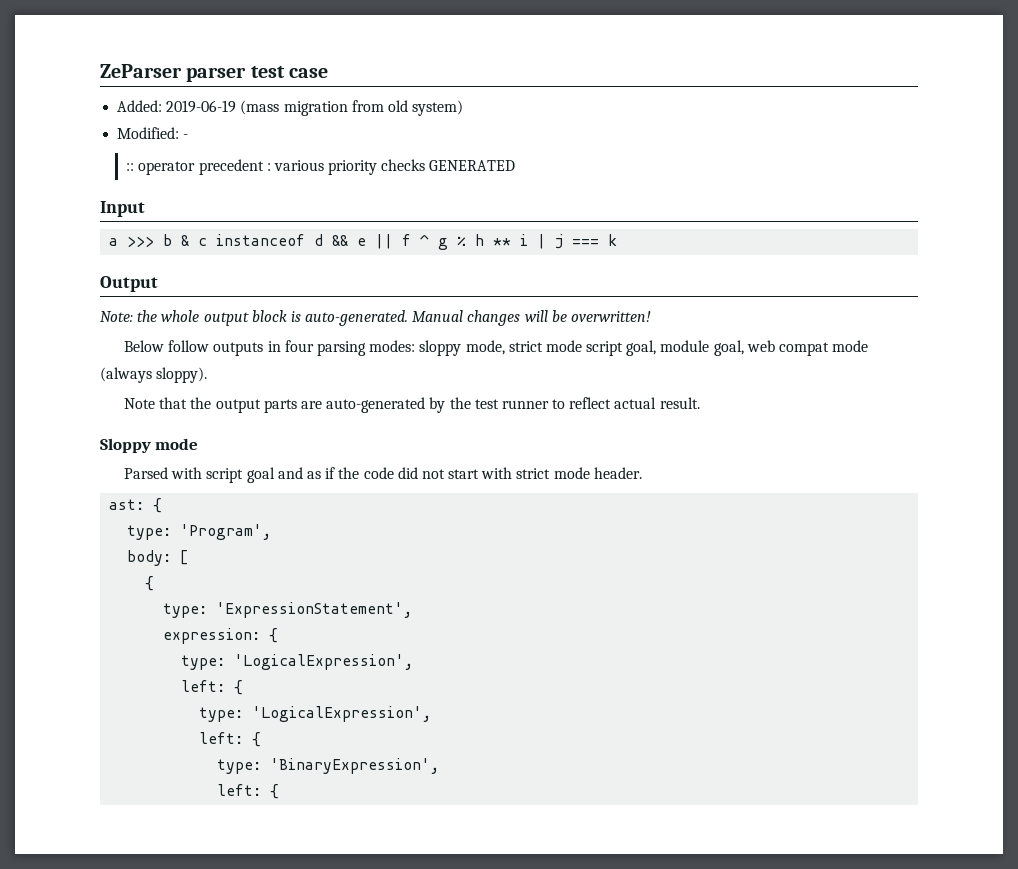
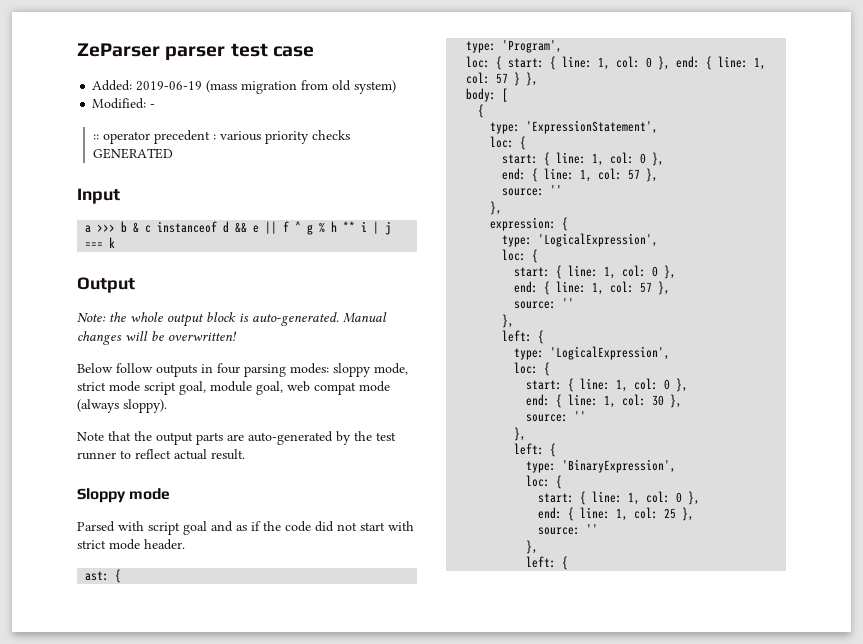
(272, 532) none -> [466,56,767,70] [466,72,539,86] // loc: { start: { line: 1, col: 0 }, end: { line: 1, col: 57 } },
[163,628,279,644] [181,654,414,670] [181,680,244,695] [199,706,432,722] [199,732,262,747] [217,758,440,774] expression: { // type: 'LogicalExpression', // left: { // type: 'LogicalExpression', // left: { // type: 'BinaryExpression', -> [490,136,527,150] [502,152,665,166] [502,168,659,182] [502,185,563,196] [490,201,503,215] [490,217,569,231] [502,233,659,247] [502,249,539,263] [514,265,677,279] [514,281,671,295] [514,298,575,309] [502,314,515,328] [502,330,545,344] [514,346,671,360] [514,362,551,376] [526,378,689,392] [526,394,683,408] [526,411,587,422] [514,427,527,441] [514,443,557,457] [526,459,677,473] [526,475,563,489] [538,491,701,505] [538,507,695,521] [538,524,599,535] [526,540,539,554] loc: { // start: { line: 1, col: 0 }, // end: { line: 1, col: 57 }, // source: '' // }, // expression: { // type: 'LogicalExpression', // loc: { // start: { line: 1, col: 0 }, // end: { line: 1, col: 57 }, // source: '' // }, // left: { // type: 'LogicalExpression', // loc: { // start: { line: 1, col: 0 }, // end: { line: 1, col: 30 }, // source: '' // }, // left: { // type: 'BinaryExpression', // loc: { // start: { line: 1, col: 0 }, // end: { line: 1, col: 25 }, // source: '' // },

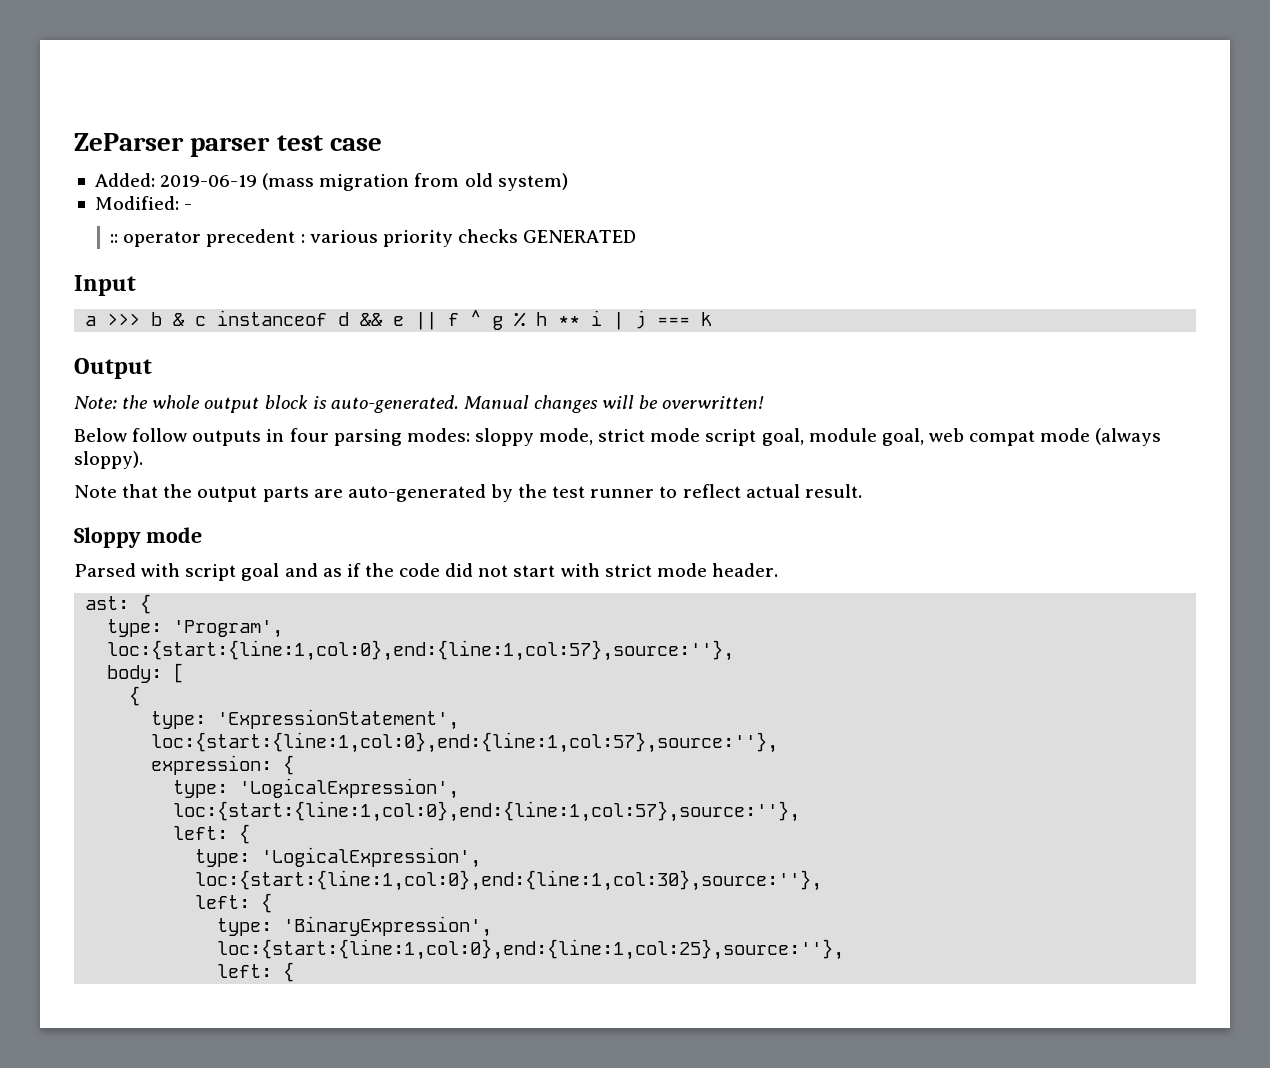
[466,56,767,70] [466,72,539,86] loc: { start: { line: 1, col: 0 }, end: { line: 1, col: 57 } }, -> [107,640,735,661] loc:{start:{line:1,col:0},end:{line:1,col:57},source:''},
[490,136,527,150] [502,152,665,166] [502,168,659,182] [502,185,563,196] [490,201,503,215] [490,217,569,231] [502,233,659,247] [502,249,539,263] [514,265,677,279] [514,281,671,295] [514,298,575,309] [502,314,515,328] [502,330,545,344] [514,346,671,360] [514,362,551,376] [526,378,689,392] [526,394,683,408] [526,411,587,422] [514,427,527,441] [514,443,557,457] [526,459,677,473] [526,475,563,489] [538,491,701,505] [538,507,695,521] [538,524,599,535] [526,540,539,554] loc: { // start: { line: 1, col: 0 }, // end: { line: 1, col: 57 }, // source: '' // }, // expression: { // type: 'LogicalExpression', // loc: { // start: { line: 1, col: 0 }, // end: { line: 1, col: 57 }, // source: '' // }, // left: { // type: 'LogicalExpression', // loc: { // start: { line: 1, col: 0 }, // end: { line: 1, col: 30 }, // source: '' // }, // left: { // type: 'BinaryExpression', // loc: { // start: { line: 1, col: 0 }, // end: { line: 1, col: 25 }, // source: '' // }, -> [151,732,779,753] [151,755,295,775] [173,778,460,799] [173,801,801,822] [173,824,251,844] [195,847,482,868] [195,870,823,891] [195,893,273,913] [217,916,493,937] [217,939,845,960] loc:{start:{line:1,col:0},end:{line:1,col:57},source:''}, // expression: { // type: 'LogicalExpression', // loc:{start:{line:1,col:0},end:{line:1,col:57},source:''}, // left: { // type: 'LogicalExpression', // loc:{start:{line:1,col:0},end:{line:1,col:30},source:''}, // left: { // type: 'BinaryExpression', // loc:{start:{line:1,col:0},end:{line:1,col:25},source:''},

